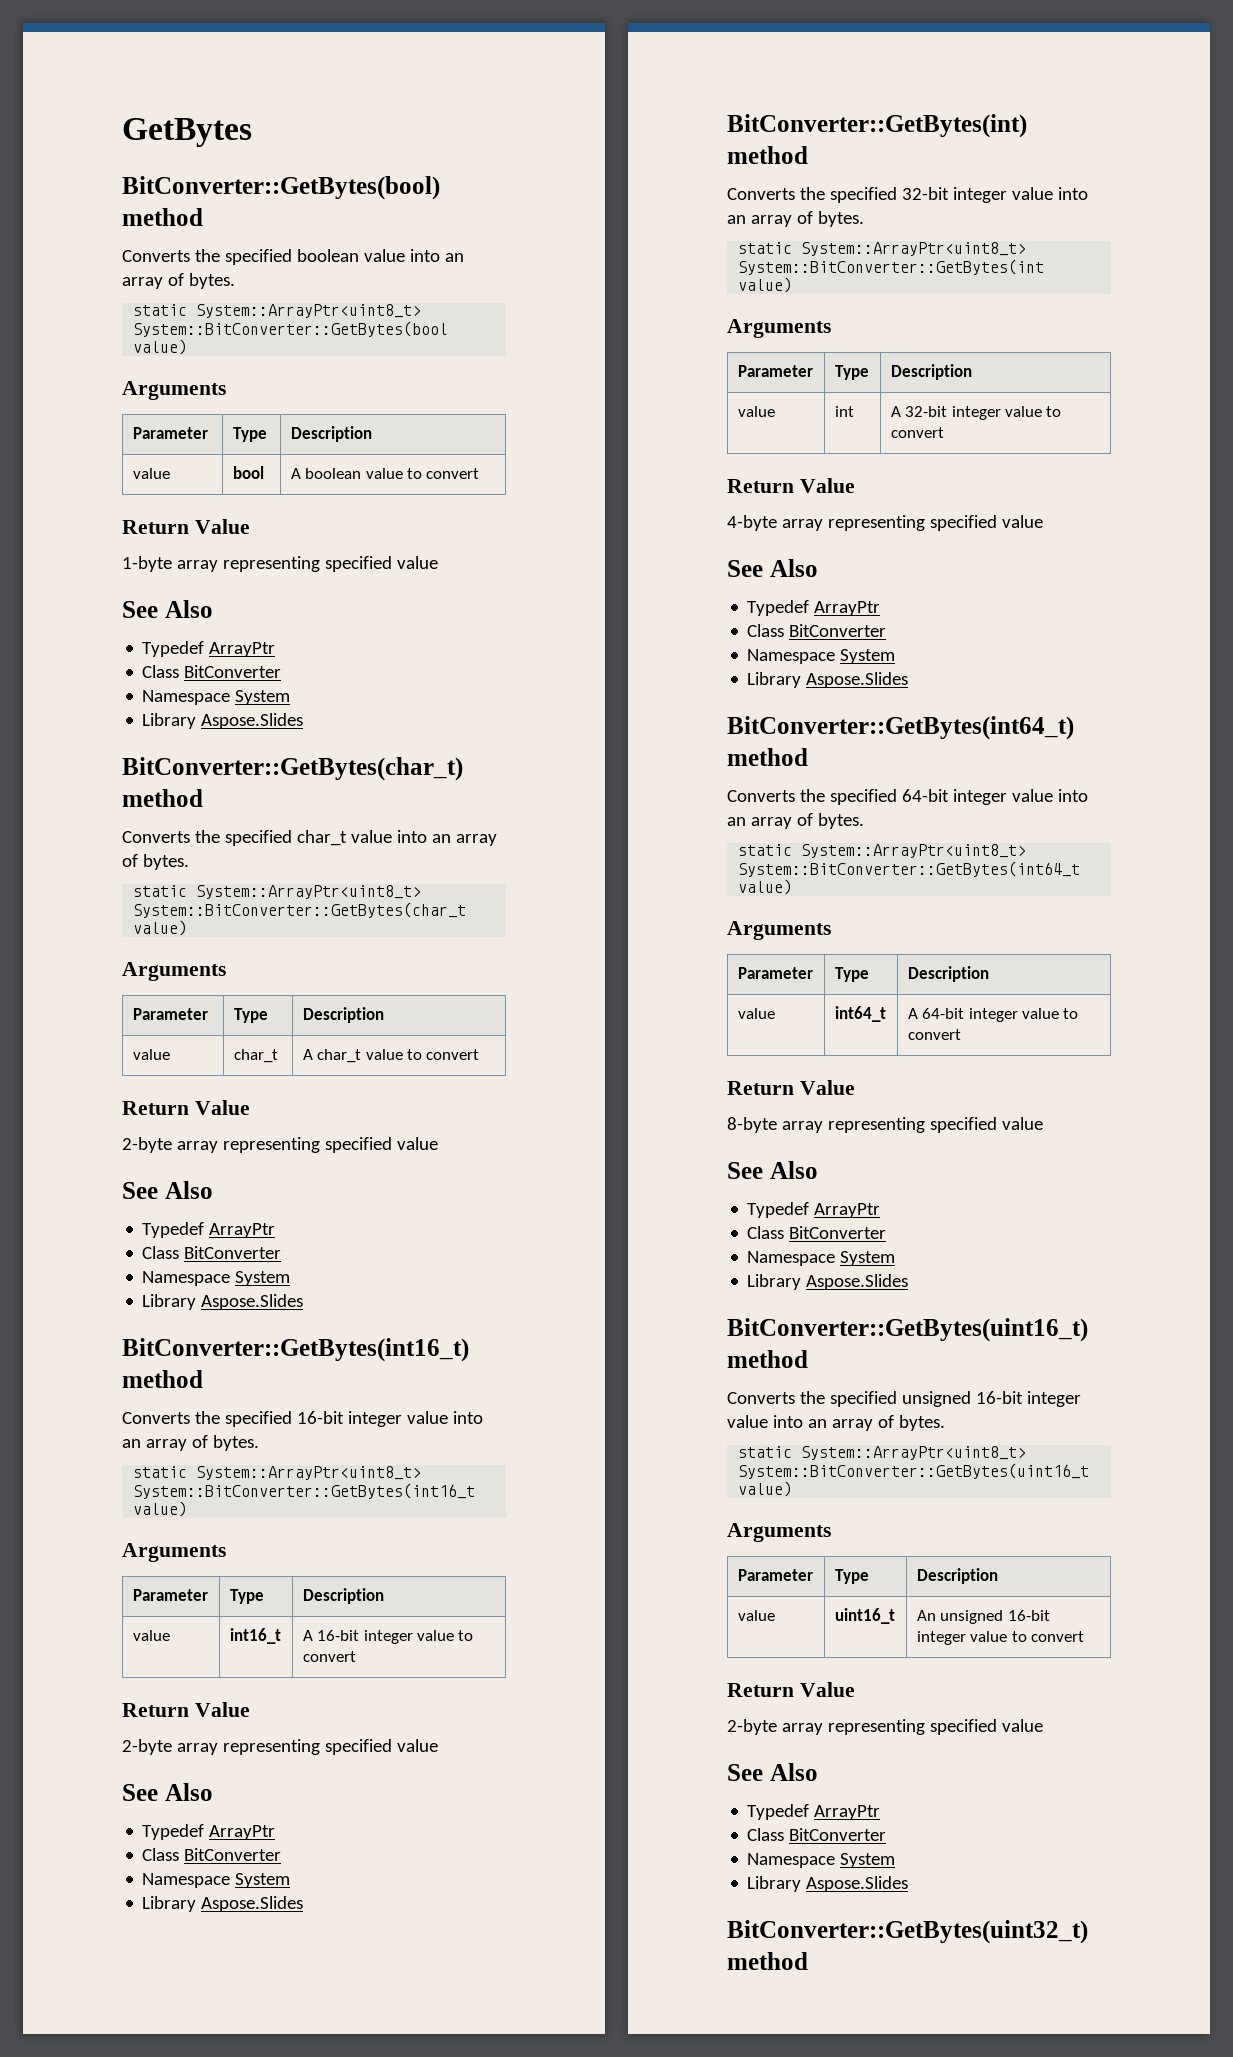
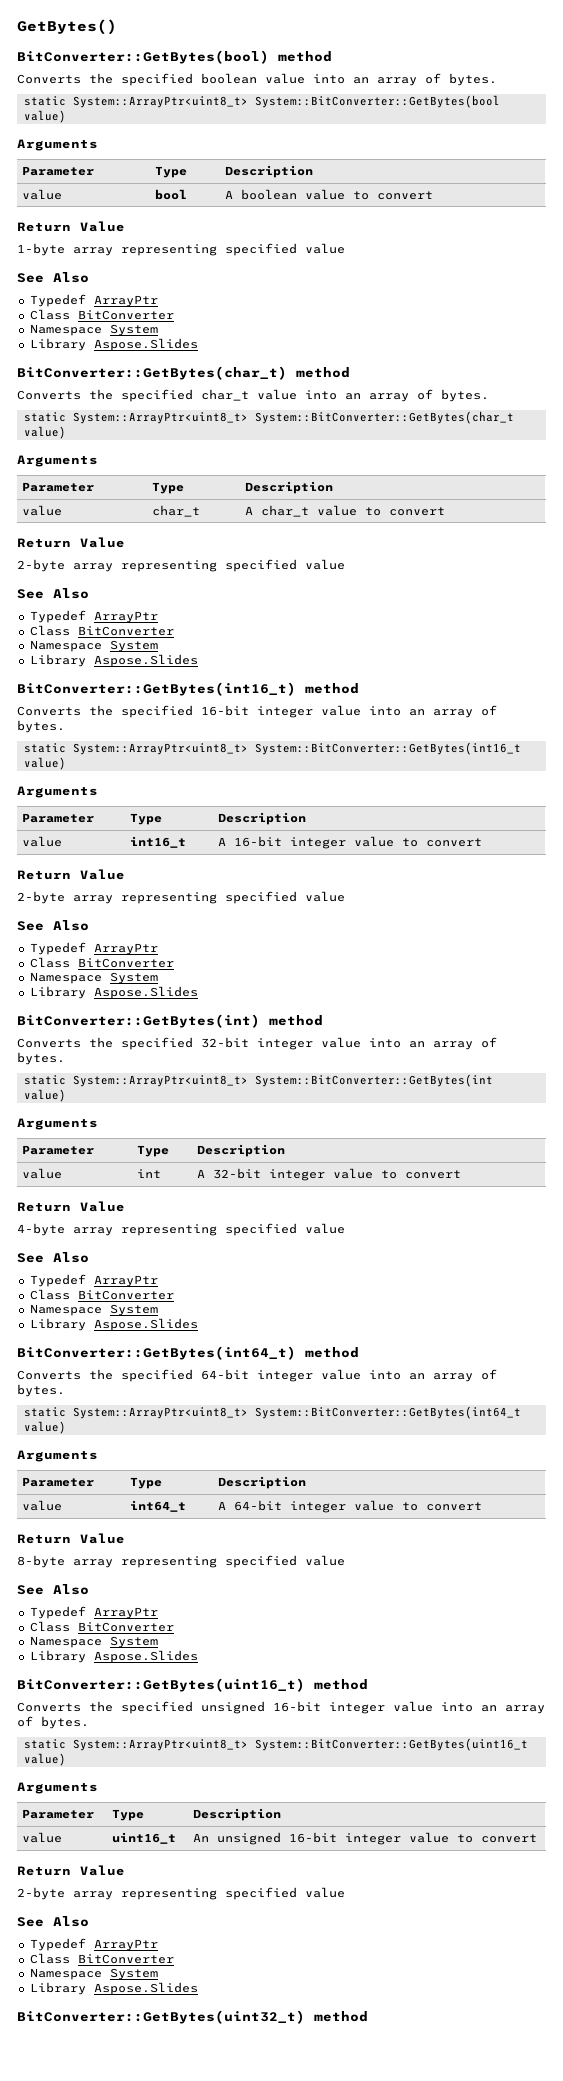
[122,118,252,147] GetBytes -> [17,19,117,35] GetBytes()

